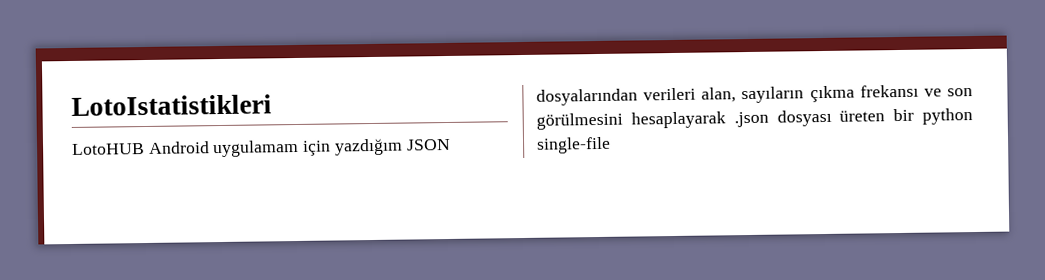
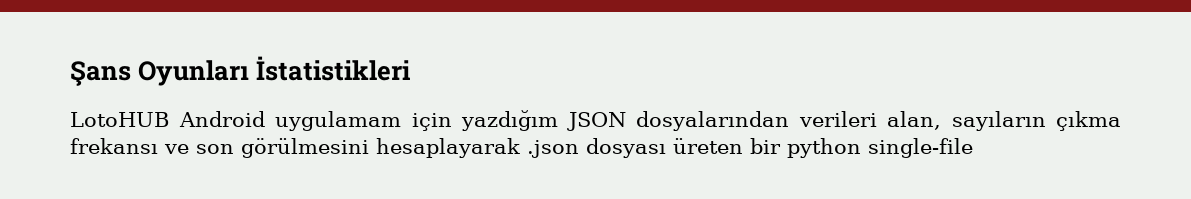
[71,94,272,116] LotoIstatistikleri -> [70,56,411,86] Şans Oyunları İstatistikleri

